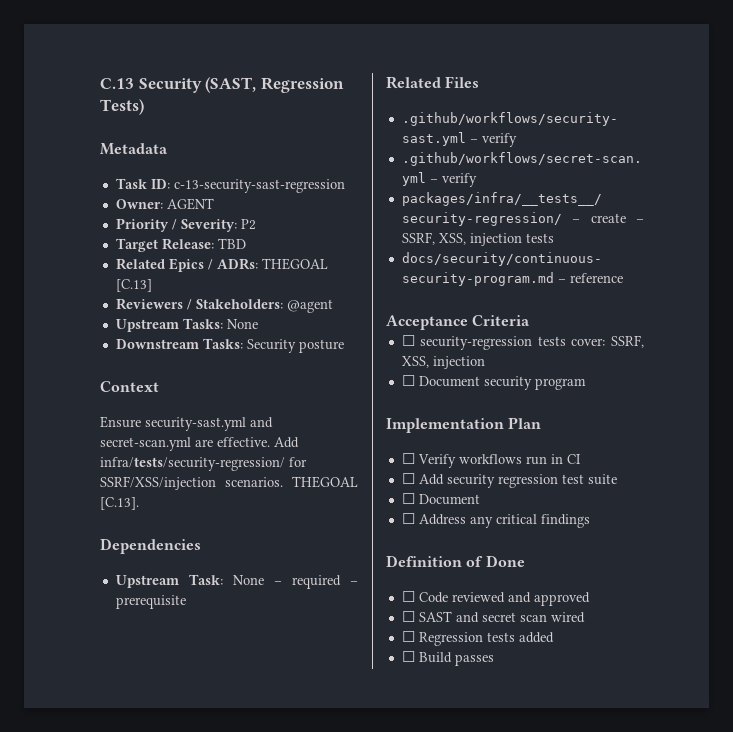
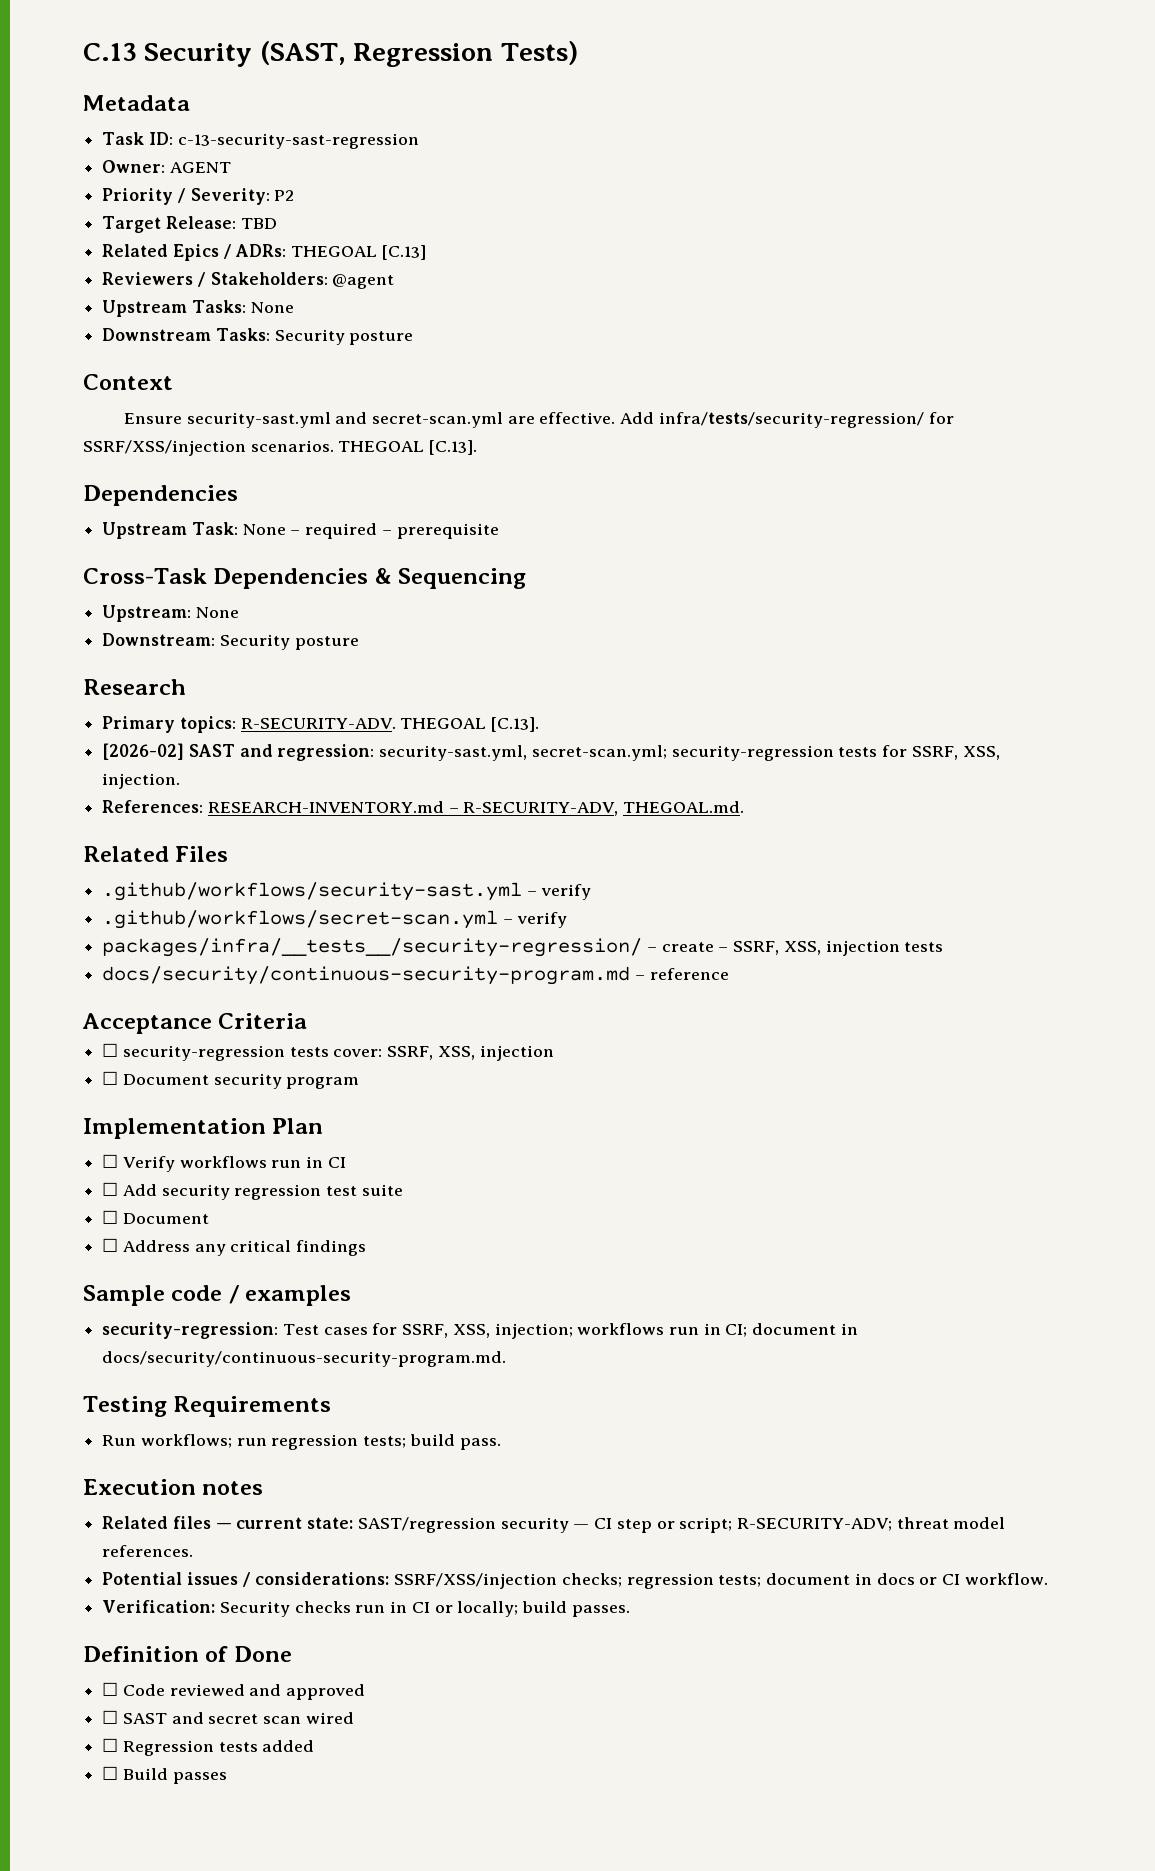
(186, 602) none -> [83,568,527,589] [102,605,239,622] [102,633,359,650] [83,679,186,695] [102,716,540,733] [102,743,1000,761] [102,773,181,789] [102,800,745,816] // Cross-Task Dependencies & Sequencing // Upstream: None // Downstream: Security posture // Research // Primary topics: R-SECURITY-ADV. THEGOAL [C.13]. // [2026-02] SAST and regression: security-sast.yml, secret-scan.yml; security-regression tests for SSRF, XSS, injection. // References: RESEARCH-INVENTORY.md – R-SECURITY-ADV, THEGOAL.md.
(590, 521) none -> [83,1285,352,1306] [102,1322,858,1339] [102,1351,507,1367] [83,1396,332,1417] [102,1434,501,1450] [83,1479,264,1495] [102,1516,1006,1533] [102,1545,194,1557] [102,1572,1048,1589] [102,1600,630,1617] // Sample code / examples // security-regression: Test cases for SSRF, XSS, injection; workflows run in CI; document in docs/security/continuous-security-program.md. // Testing Requirements // Run workflows; run regression tests; build pass. // Execution notes // Related files — current state: SAST/regression security — CI step or script; R-SECURITY-ADV; threat model references. // Potential issues / considerations: SSRF/XSS/injection checks; regression tests; document in docs or CI workflow. // Verification: Security checks run in CI or locally; build passes.

